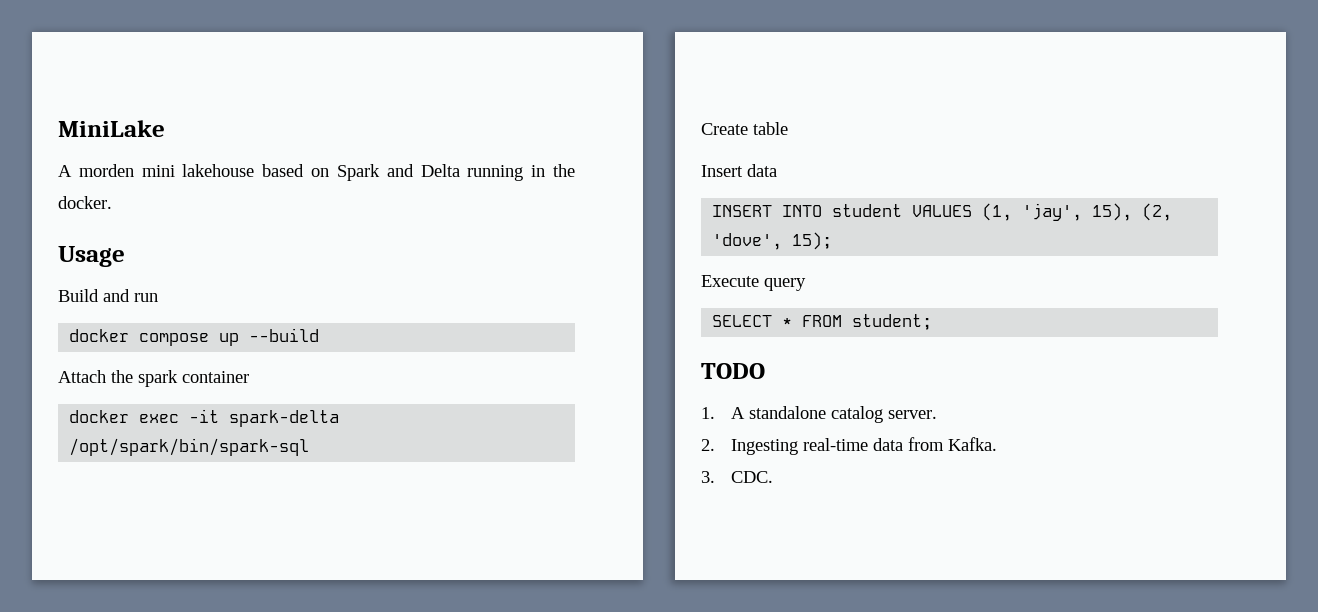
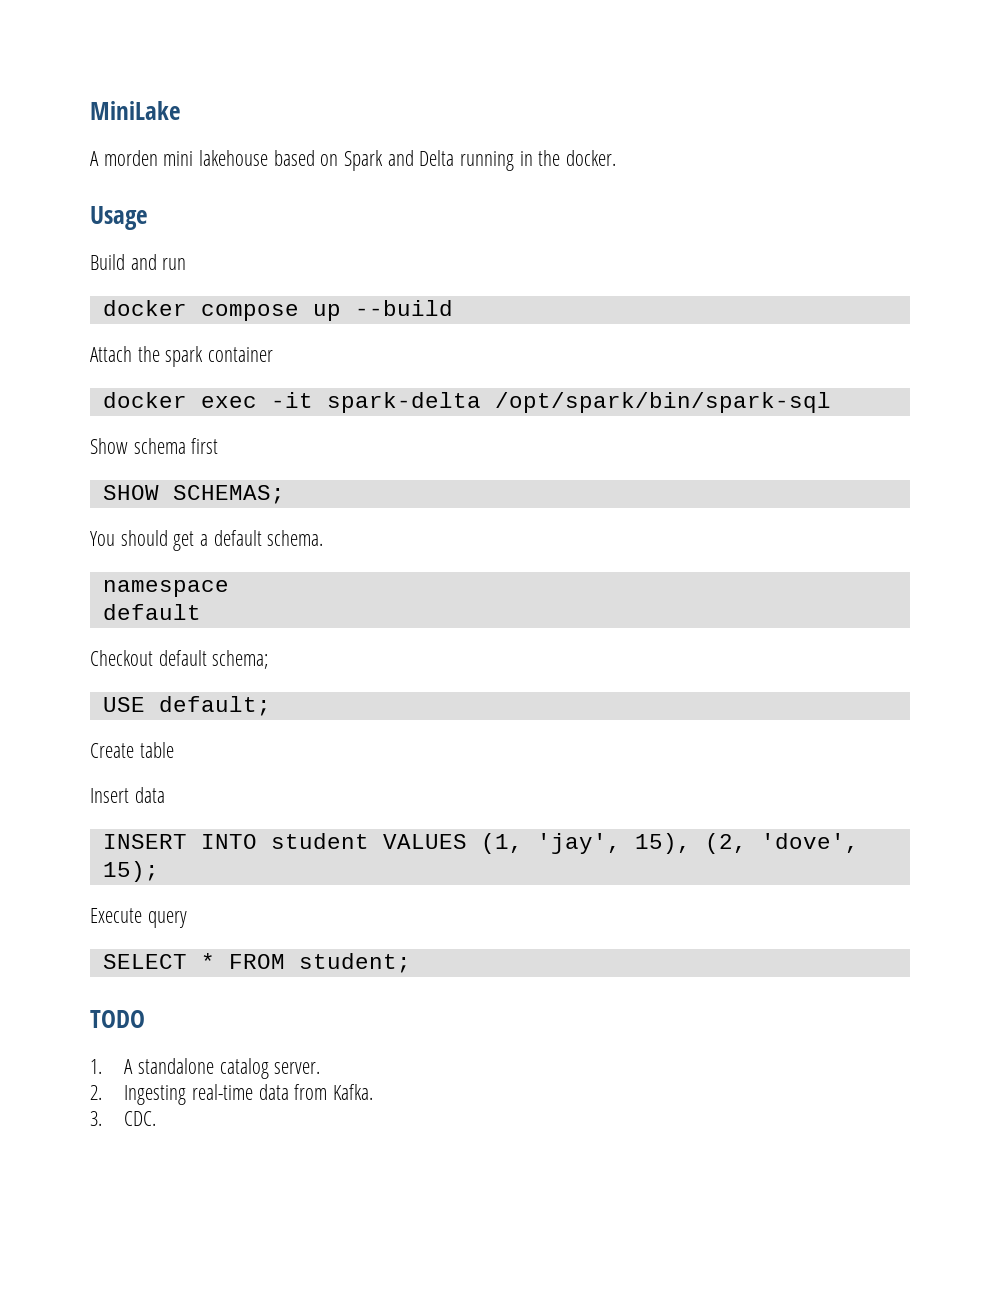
(310, 447) none -> [90,438,219,454] [102,485,285,504] [90,530,324,551] [102,580,229,597] [102,604,201,620] [90,650,269,669] [102,696,271,716] // Show schema first // SHOW SCHEMAS; // You should get a default schema. // namespace // default // Checkout default schema; // USE default;

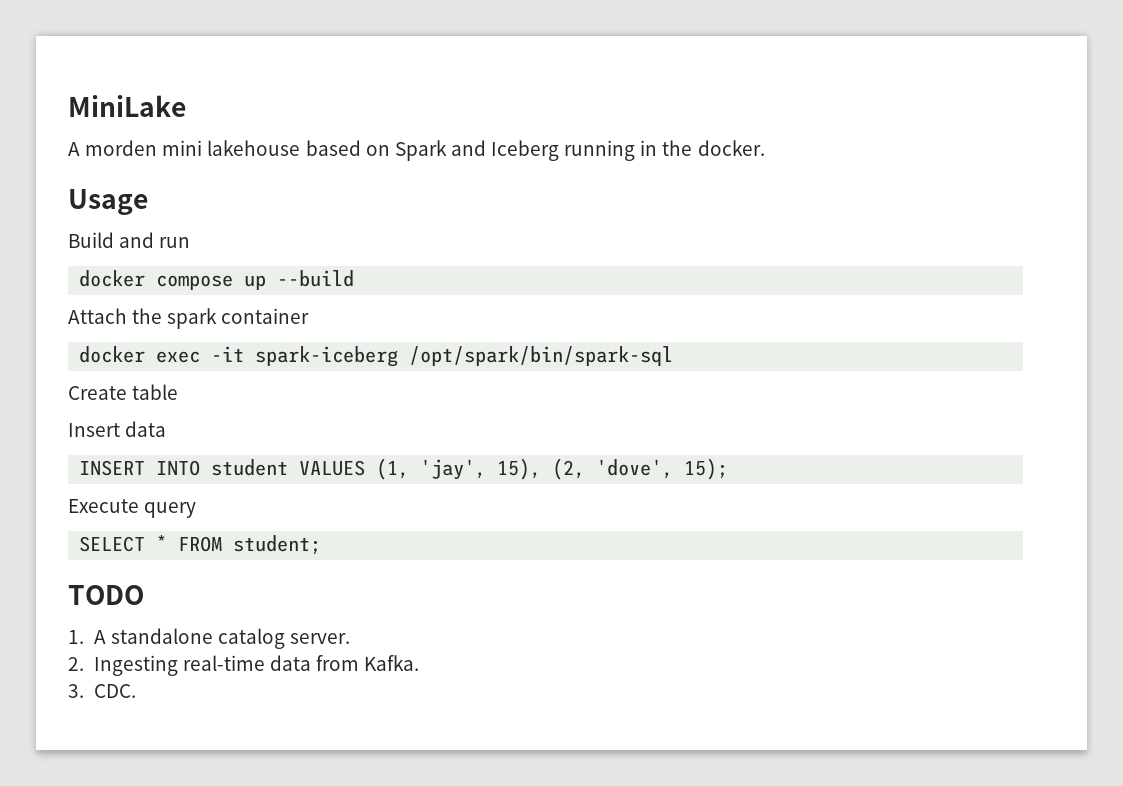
[419,150,455,166] Delta -> [491,140,560,161] Iceberg
[326,392,481,413] spark-delta -> [255,346,399,367] spark-iceberg
[90,438,219,454] [102,485,285,504] [90,530,324,551] [102,580,229,597] [102,604,201,620] [90,650,269,669] [102,696,271,716] // Show schema first // SHOW SCHEMAS; // You should get a default schema. // namespace // default // Checkout default schema; // USE default; -> (674, 356) none

